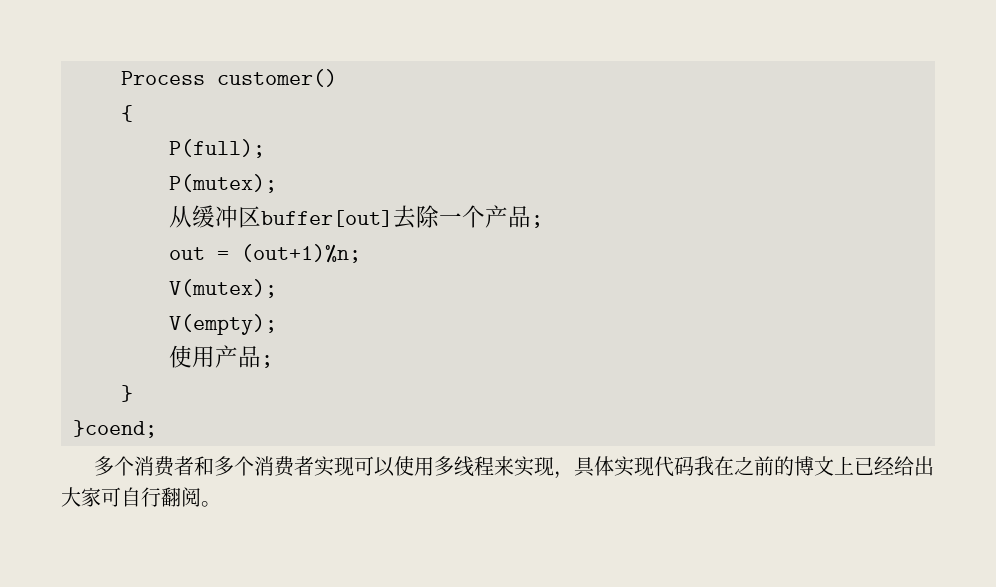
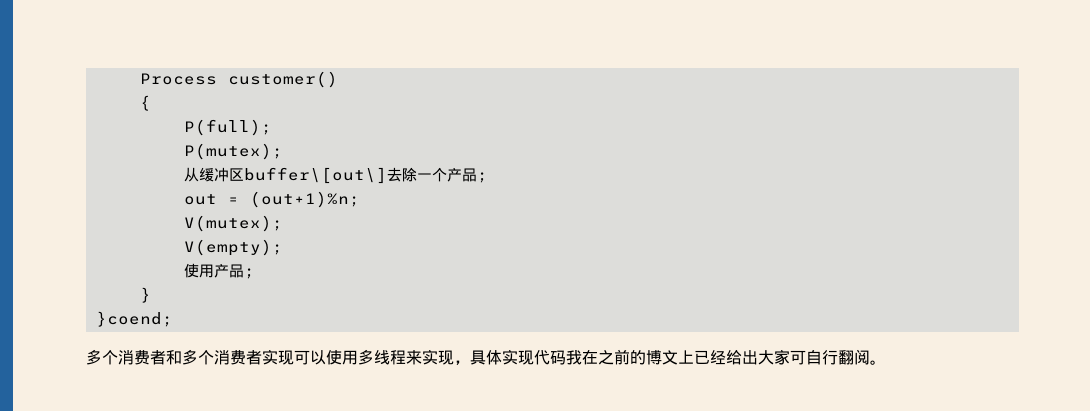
[261,210,393,227] buffer[out] -> [243,167,387,184] buffer\[out\]

